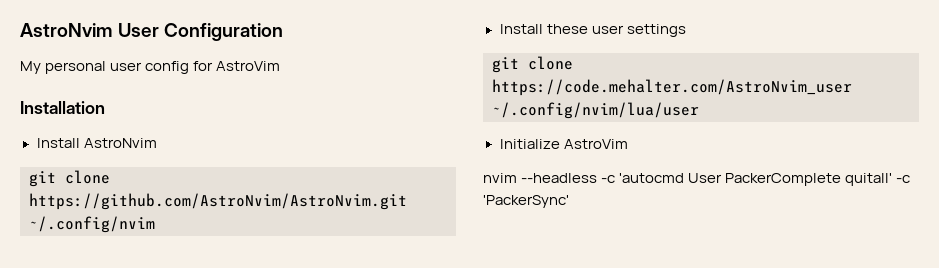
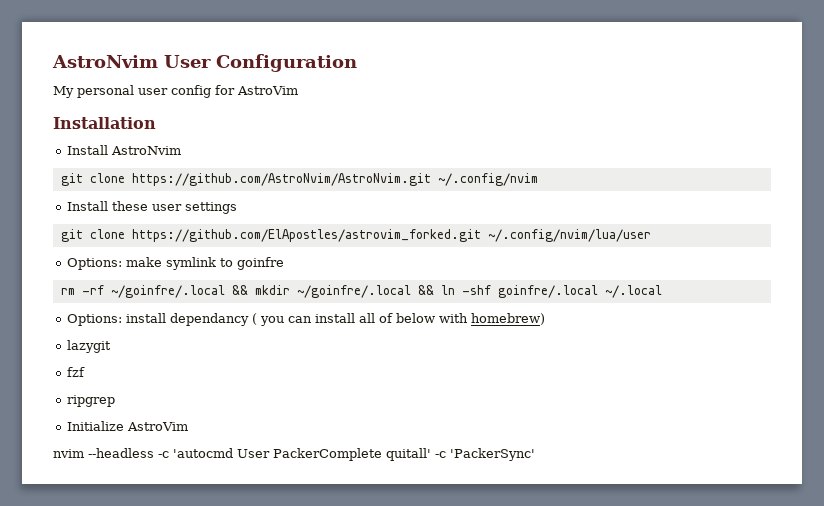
[492,79,852,96] https://code.mehalter.com/AstroNvim_user -> [131,229,481,242] https://github.com/ElApostles/astrovim_forked.git
(699, 110) none -> [66,257,284,270] [60,285,662,298] [66,313,545,326] [66,340,111,353] [66,367,85,377] [66,395,115,407] // Options: make symlink to goinfre // rm -rf ~/goinfre/.local && mkdir ~/goinfre/.local && ln -shf goinfre/.local ~/.local // Options: install dependancy ( you can install all of below with homebrew) // lazygit // fzf // ripgrep

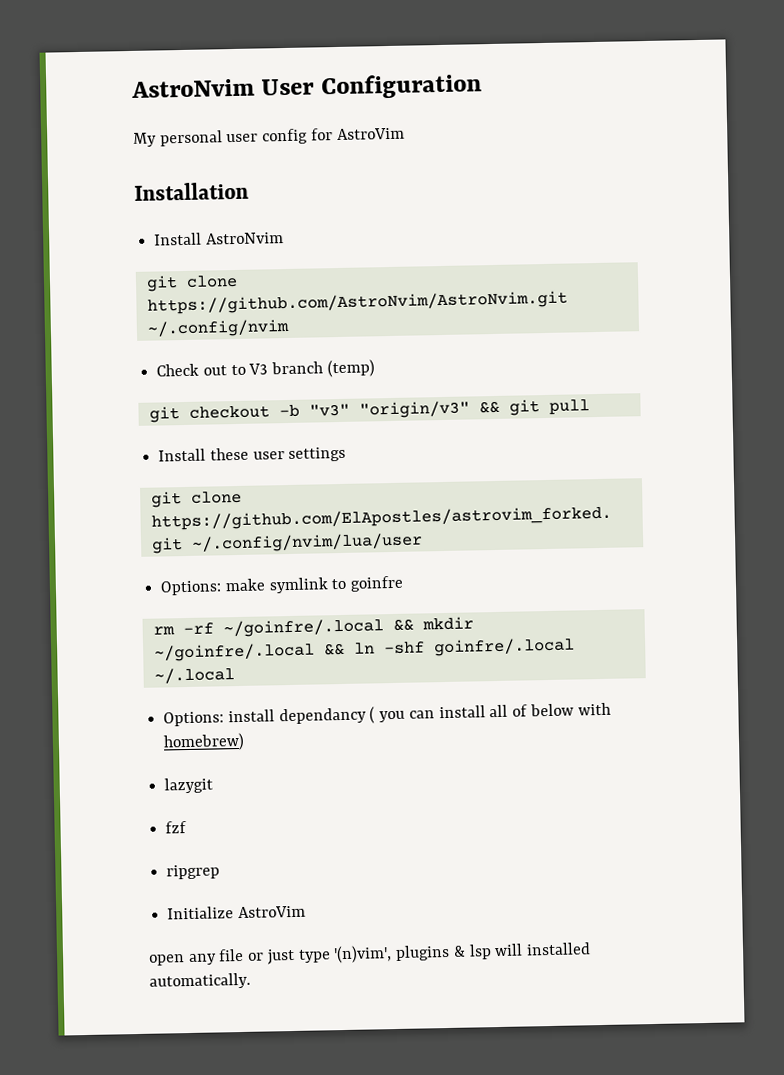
(538, 179) none -> [156,359,375,378] [148,399,590,423] // Check out to V3 branch (temp) // git checkout -b "v3" "origin/v3" && git pull
[53,448,535,461] nvim --headless -c 'autocmd User PackerComplete quitall' -c 'PackerSync' -> [149,942,591,966] [149,972,251,990] open any file or just type '(n)vim', plugins & lsp will installed automatically.

